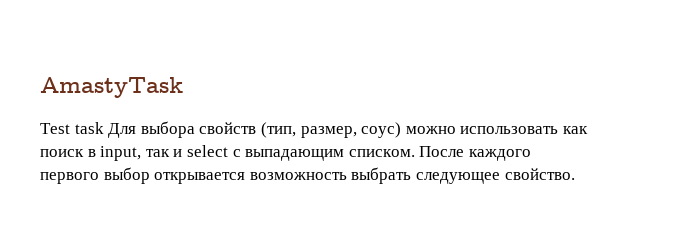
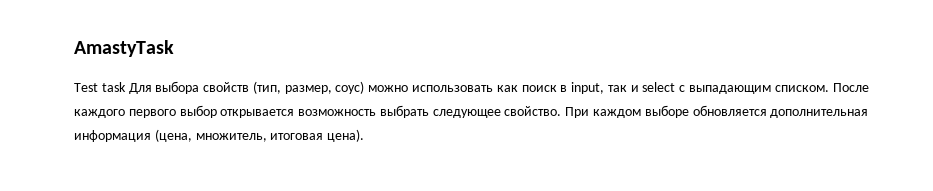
(575, 174) none -> [565,105,869,118] [74,129,365,142] При каждом выборе обновляется дополнительная информация (цена, множитель, итоговая цена).

